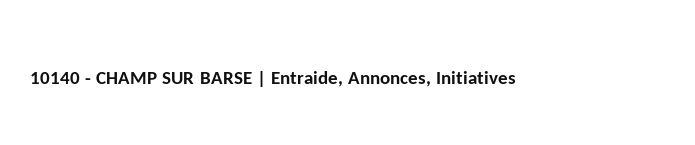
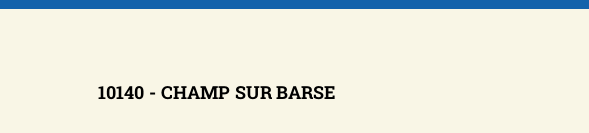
[256,71,517,87] | Entraide, Annonces, Initiatives -> (337, 93) none

